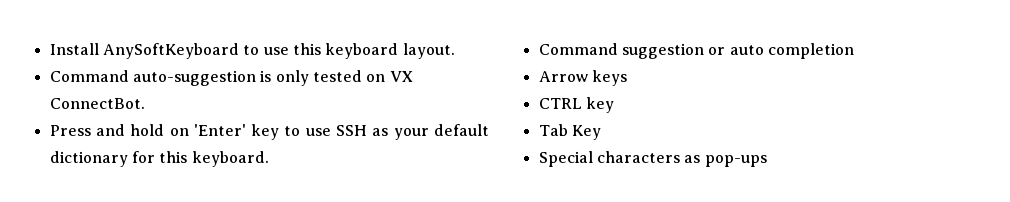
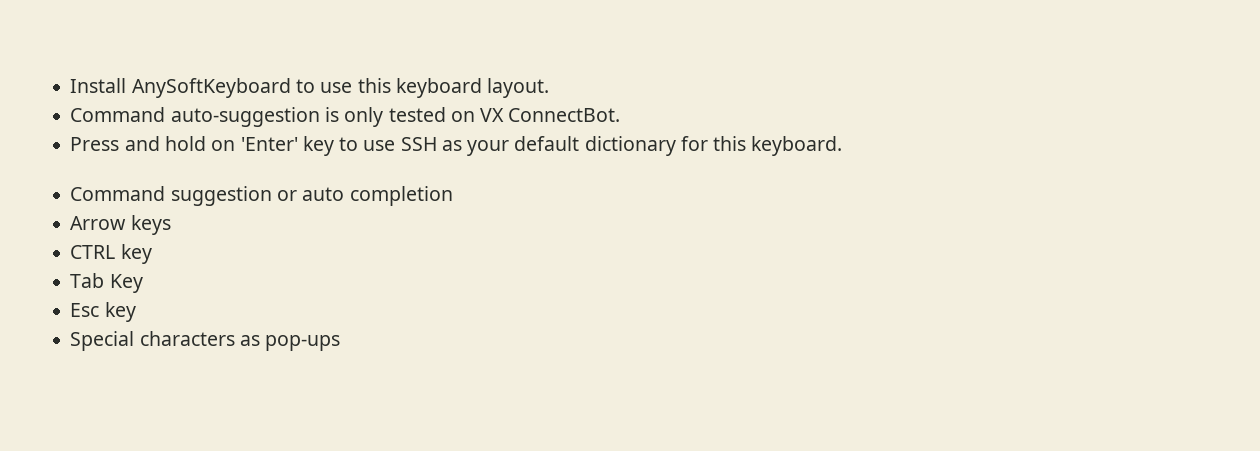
(601, 132) none -> [70,302,136,322] // Esc key

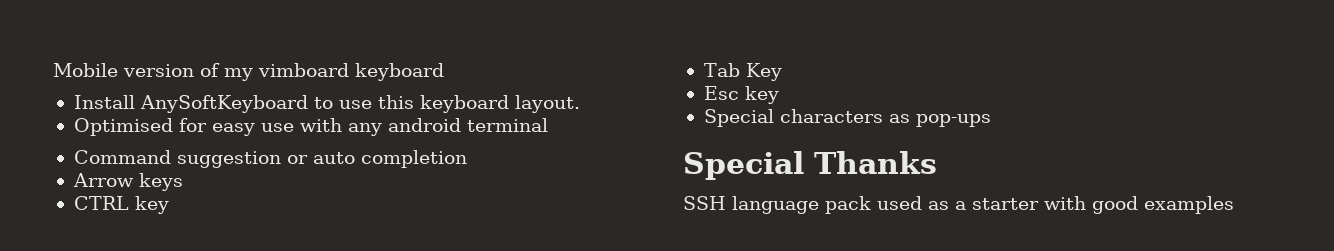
(70, 85) none -> [53,63,444,81] Mobile version of my vimboard keyboard //
[70,107,621,127] [70,136,843,156] Command auto-suggestion is only tested on VX ConnectBot. // Press and hold on 'Enter' key to use SSH as your default dictionary for this keyboard. -> [73,118,548,136] Optimised for easy use with any android terminal
(341, 343) none -> [683,151,937,180] [683,196,1234,214] // Special Thanks // SSH language pack used as a starter with good examples

